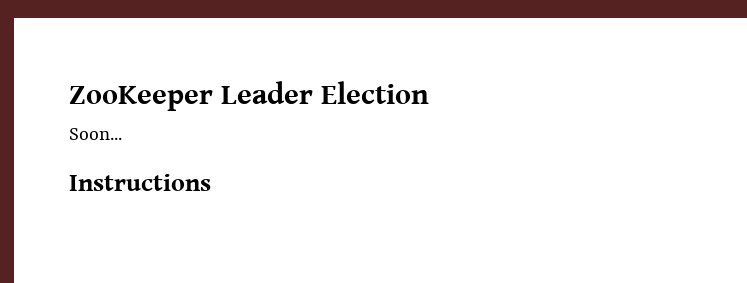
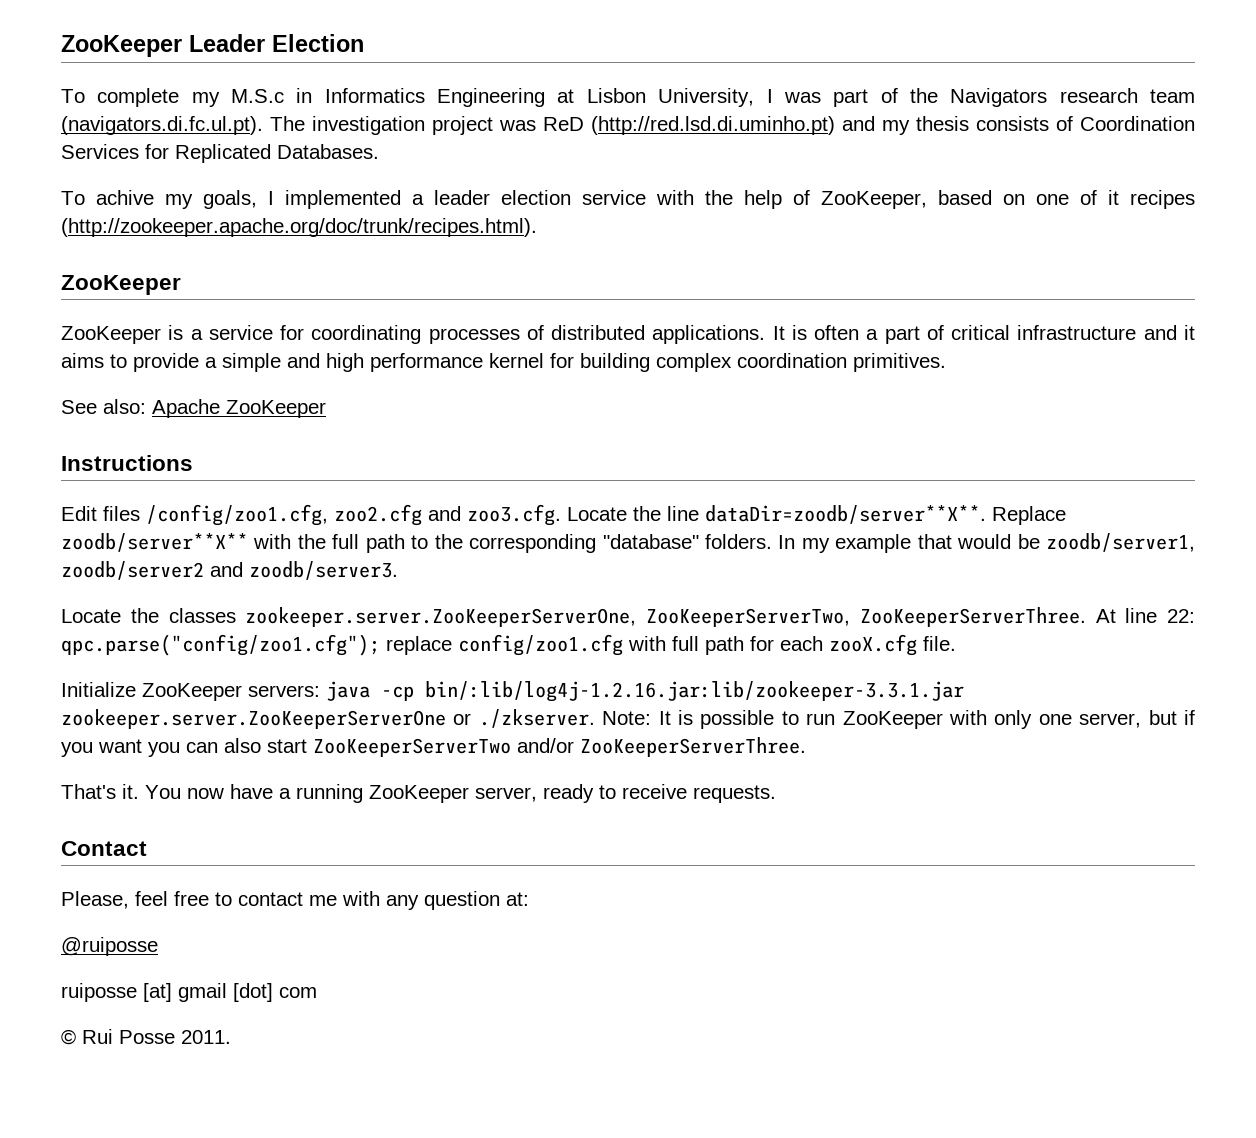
[69,128,122,140] [69,174,211,191] Soon... // Instructions -> [61,88,1196,107] [61,116,1195,135] [61,144,379,163] [61,190,1195,209] [61,218,537,237] [61,275,181,295] [61,325,1196,344] [61,353,946,372] [61,399,326,418] [61,455,193,471] [61,504,1066,526] [61,533,1195,553] [61,561,398,580] [61,607,1195,627] [61,634,956,656] [61,681,964,702] [61,709,1195,729] [61,737,806,757] [61,784,776,803] [61,841,147,856] [61,891,529,910] [61,937,158,956] [61,983,317,1002] [61,1029,231,1045] To complete my M.S.c in Informatics Engineering at Lisbon University, I was part of the Navigators research team (navigators.di.fc.ul.pt). The investigation project was ReD (http://red.lsd.di.uminho.pt) and my thesis consists of Coordination Services for Replicated Databases. // To achive my goals, I implemented a leader election service with the help of ZooKeeper, based on one of it recipes (http://zookeeper.apache.org/doc/trunk/recipes.html). // ZooKeeper // ZooKeeper is a service for coordinating processes of distributed applications. It is often a part of critical infrastructure and it aims to provide a simple and high performance kernel for building complex coordination primitives. // See also: Apache ZooKeeper // Instructions // Edit files /config/zoo1.cfg, zoo2.cfg and zoo3.cfg. Locate the line dataDir=zoodb/server**X**. Replace zoodb/server**X** with the full path to the corresponding "database" folders. In my example that would be zoodb/server1, zoodb/server2 and zoodb/server3. // Locate the classes zookeeper.server.ZooKeeperServerOne, ZooKeeperServerTwo, ZooKeeperServerThree. At line 22: qpc.parse("config/zoo1.cfg"); replace config/zoo1.cfg with full path for each zooX.cfg file. // Initialize ZooKeeper servers: java -cp bin/:lib/log4j-1.2.16.jar:lib/zookeeper-3.3.1.jar zookeeper.server.ZooKeeperServerOne or ./zkserver. Note: It is possible to run ZooKeeper with only one server, but if you want you can also start ZooKeeperServerTwo and/or ZooKeeperServerThree. // That's it. You now have a running ZooKeeper server, ready to receive requests. // Contact // Please, feel free to contact me with any question at: // @ruiposse // ruiposse [at] gmail [dot] com // © Rui Posse 2011.

